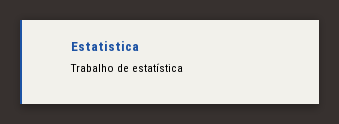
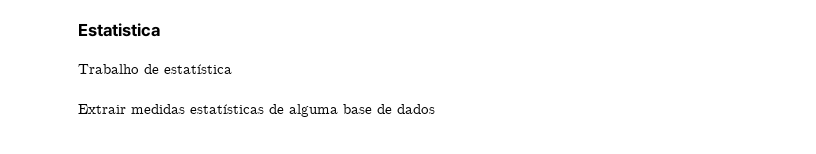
(184, 67) none -> [78,104,435,117] // Extrair medidas estatísticas de alguma base de dados

